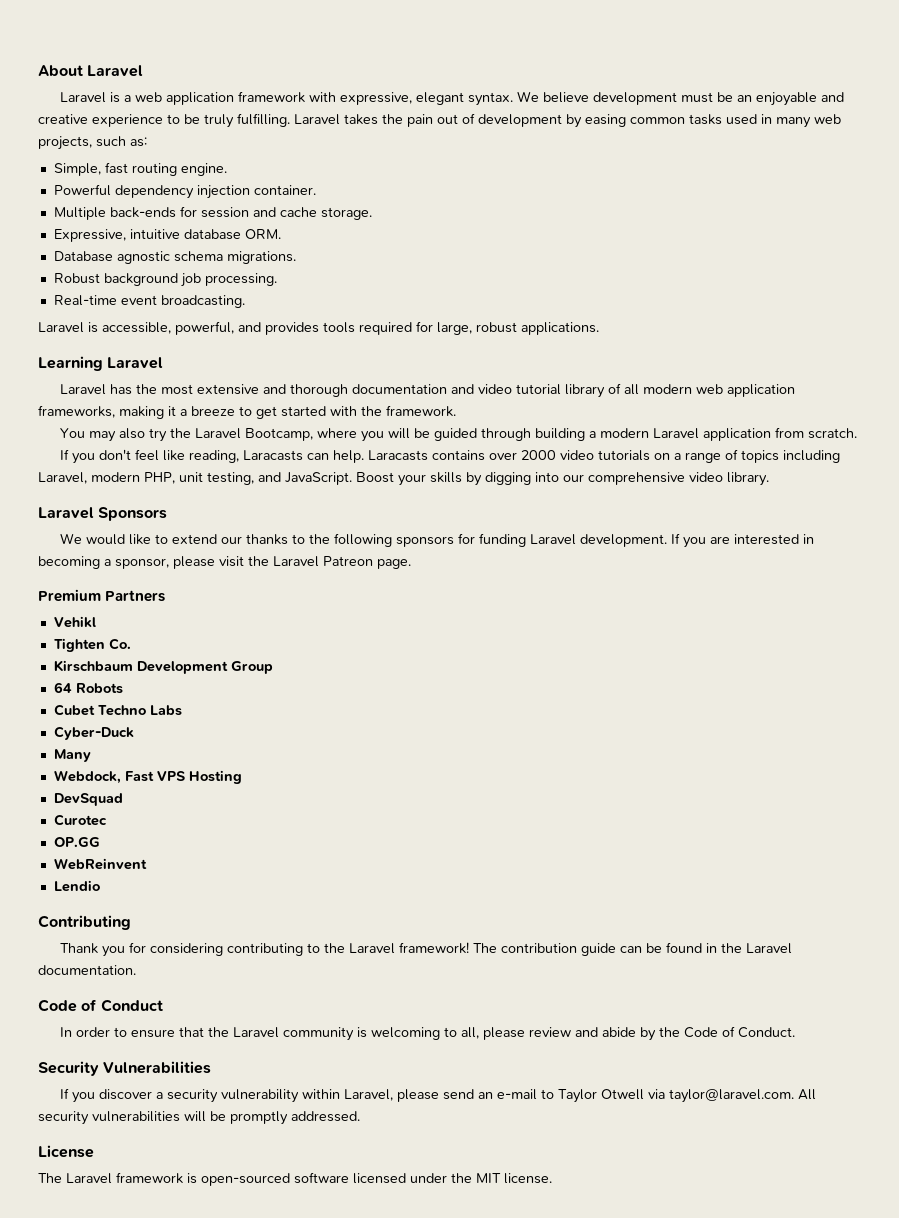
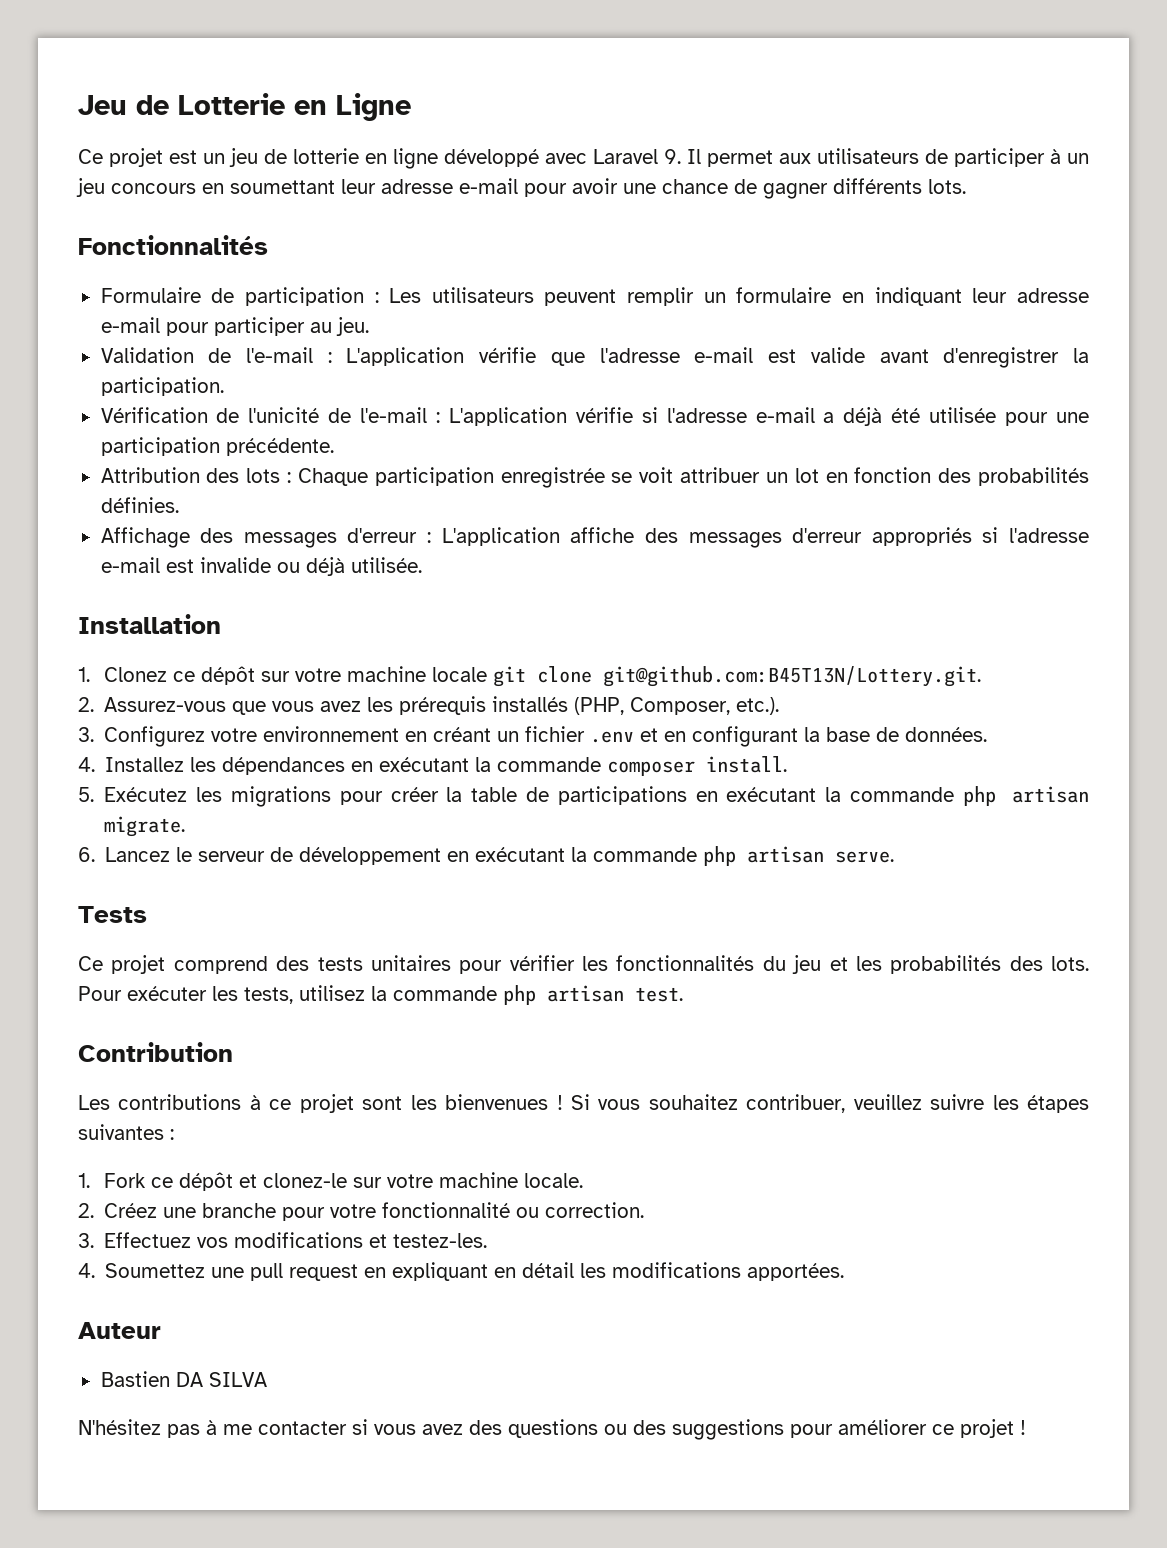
[38,65,144,77] [59,91,844,106] [38,113,841,128] [38,136,147,150] [53,162,227,176] [53,184,316,199] [53,206,372,220] [53,229,281,242] [53,251,296,264] [53,273,277,287] [53,295,245,308] [38,321,599,335] [38,356,164,371] [59,383,795,398] [38,405,456,419] [59,427,857,442] [59,449,840,464] [38,472,769,486] [38,507,168,521] [59,533,814,548] [38,556,411,569] [38,589,166,602] [53,616,96,628] [53,638,131,652] [53,660,273,674] [53,682,123,694] [53,704,182,716] [53,726,134,740] [53,749,91,762] [53,770,242,784] [53,793,123,806] [53,814,107,826] [53,837,100,847] [53,858,147,870] [53,880,100,892] [38,915,131,930] [59,942,792,957] [38,965,136,975] [38,999,163,1012] [59,1026,795,1041] [38,1061,212,1076] [59,1088,816,1103] [38,1111,360,1125] [38,1145,94,1158] [38,1172,552,1186] About Laravel // Laravel is a web application framework with expressive, elegant syntax. We believe development must be an enjoyable and creative experience to be truly fulfilling. Laravel takes the pain out of development by easing common tasks used in many web projects, such as: // Simple, fast routing engine. // Powerful dependency injection container. // Multiple back-ends for session and cache storage. // Expressive, intuitive database ORM. // Database agnostic schema migrations. // Robust background job processing. // Real-time event broadcasting. // Laravel is accessible, powerful, and provides tools required for large, robust applications. // Learning Laravel // Laravel has the most extensive and thorough documentation and video tutorial library of all modern web application frameworks, making it a breeze to get started with the framework. // You may also try the Laravel Bootcamp, where you will be guided through building a modern Laravel application from scratch. // If you don't feel like reading, Laracasts can help. Laracasts contains over 2000 video tutorials on a range of topics including Laravel, modern PHP, unit testing, and JavaScript. Boost your skills by digging into our comprehensive video library. // Laravel Sponsors // We would like to extend our thanks to the following sponsors for funding Laravel development. If you are interested in becoming a sponsor, please visit the Laravel Patreon page. // Premium Partners // Vehikl // Tighten Co. // Kirschbaum Development Group // 64 Robots // Cubet Techno Labs // Cyber-Duck // Many // Webdock, Fast VPS Hosting // DevSquad // Curotec // OP.GG // WebReinvent // Lendio // Contributing // Thank you for considering contributing to the Laravel framework! The contribution guide can be found in the Laravel documentation. // Code of Conduct // In order to ensure that the Laravel community is welcoming to all, please review and abide by the Code of Conduct. // Security Vulnerabilities // If you discover a security vulnerability within Laravel, please send an e-mail to Taylor Otwell via taylor@laravel.com. All security vulnerabilities will be promptly addressed. // License // The Laravel framework is open-sourced software licensed under the MIT license. -> [78,93,411,121] [78,148,1089,169] [76,178,966,199] [78,235,268,255] [100,287,1089,306] [100,317,369,336] [100,347,1089,368] [100,377,224,396] [100,407,1090,426] [100,437,334,456] [100,467,1090,488] [100,497,179,513] [100,527,1090,548] [100,557,422,576] [78,614,221,634] [78,666,982,687] [78,696,780,715] [78,726,988,747] [78,756,788,776] [78,786,1089,807] [104,816,186,837] [78,846,895,866] [78,906,147,923] [78,955,1089,974] [78,985,683,1005] [78,1042,233,1062] [78,1094,1089,1113] [78,1124,174,1140] [78,1172,584,1191] [78,1202,645,1221] [78,1232,488,1248] [78,1262,845,1281] [78,1322,161,1339] [100,1371,267,1387] [78,1419,1026,1440] Jeu de Lotterie en Ligne // Ce projet est un jeu de lotterie en ligne développé avec Laravel 9. Il permet aux utilisateurs de participer à un jeu concours en soumettant leur adresse e-mail pour avoir une chance de gagner différents lots. // Fonctionnalités // Formulaire de participation : Les utilisateurs peuvent remplir un formulaire en indiquant leur adresse e-mail pour participer au jeu. // Validation de l'e-mail : L'application vérifie que l'adresse e-mail est valide avant d'enregistrer la participation. // Vérification de l'unicité de l'e-mail : L'application vérifie si l'adresse e-mail a déjà été utilisée pour une participation précédente. // Attribution des lots : Chaque participation enregistrée se voit attribuer un lot en fonction des probabilités définies. // Affichage des messages d'erreur : L'application affiche des messages d'erreur appropriés si l'adresse e-mail est invalide ou déjà utilisée. // Installation // 1. Clonez ce dépôt sur votre machine locale git clone git@github.com:B45T13N/Lottery.git. // 2. Assurez-vous que vous avez les prérequis installés (PHP, Composer, etc.). // 3. Configurez votre environnement en créant un fichier .env et en configurant la base de données. // 4. Installez les dépendances en exécutant la commande composer install. // 5. Exécutez les migrations pour créer la table de participations en exécutant la commande php artisan migrate. // 6. Lancez le serveur de développement en exécutant la commande php artisan serve. // Tests // Ce projet comprend des tests unitaires pour vérifier les fonctionnalités du jeu et les probabilités des lots. Pour exécuter les tests, utilisez la commande php artisan test. // Contribution // Les contributions à ce projet sont les bienvenues ! Si vous souhaitez contribuer, veuillez suivre les étapes suivantes : // 1. Fork ce dépôt et clonez-le sur votre machine locale. // 2. Créez une branche pour votre fonctionnalité ou correction. // 3. Effectuez vos modifications et testez-les. // 4. Soumettez une pull request en expliquant en détail les modifications apportées. // Auteur // Bastien DA SILVA // N'hésitez pas à me contacter si vous avez des questions ou des suggestions pour améliorer ce projet !

